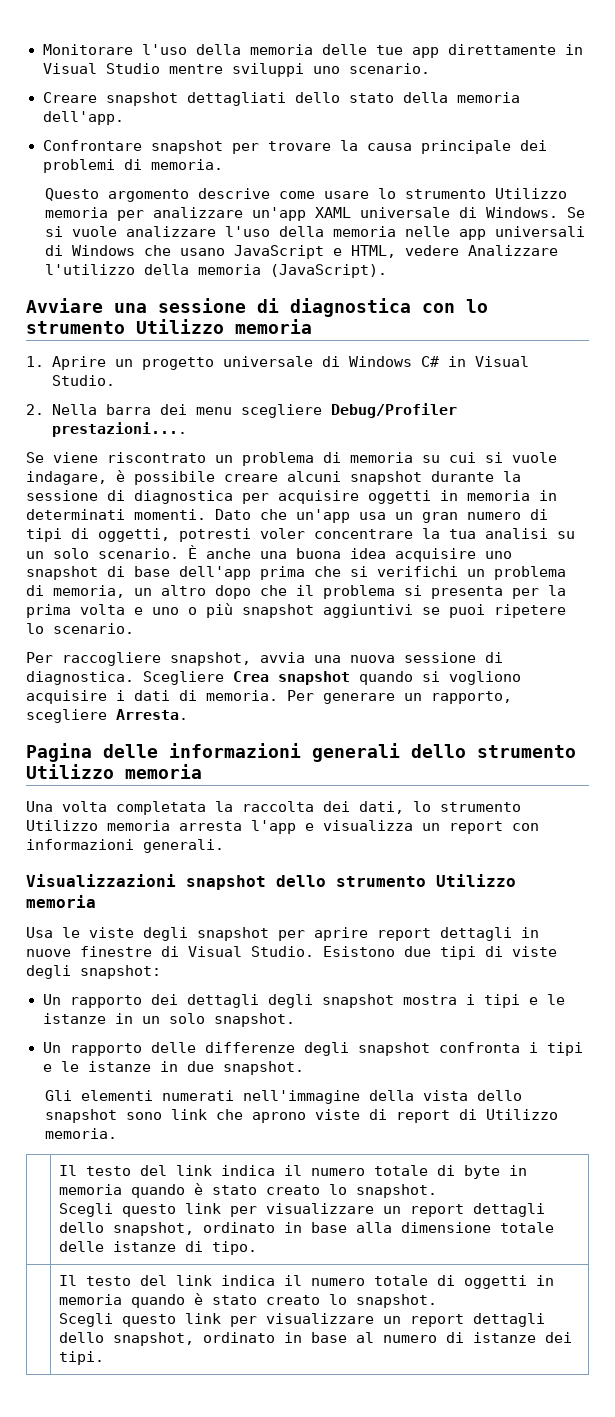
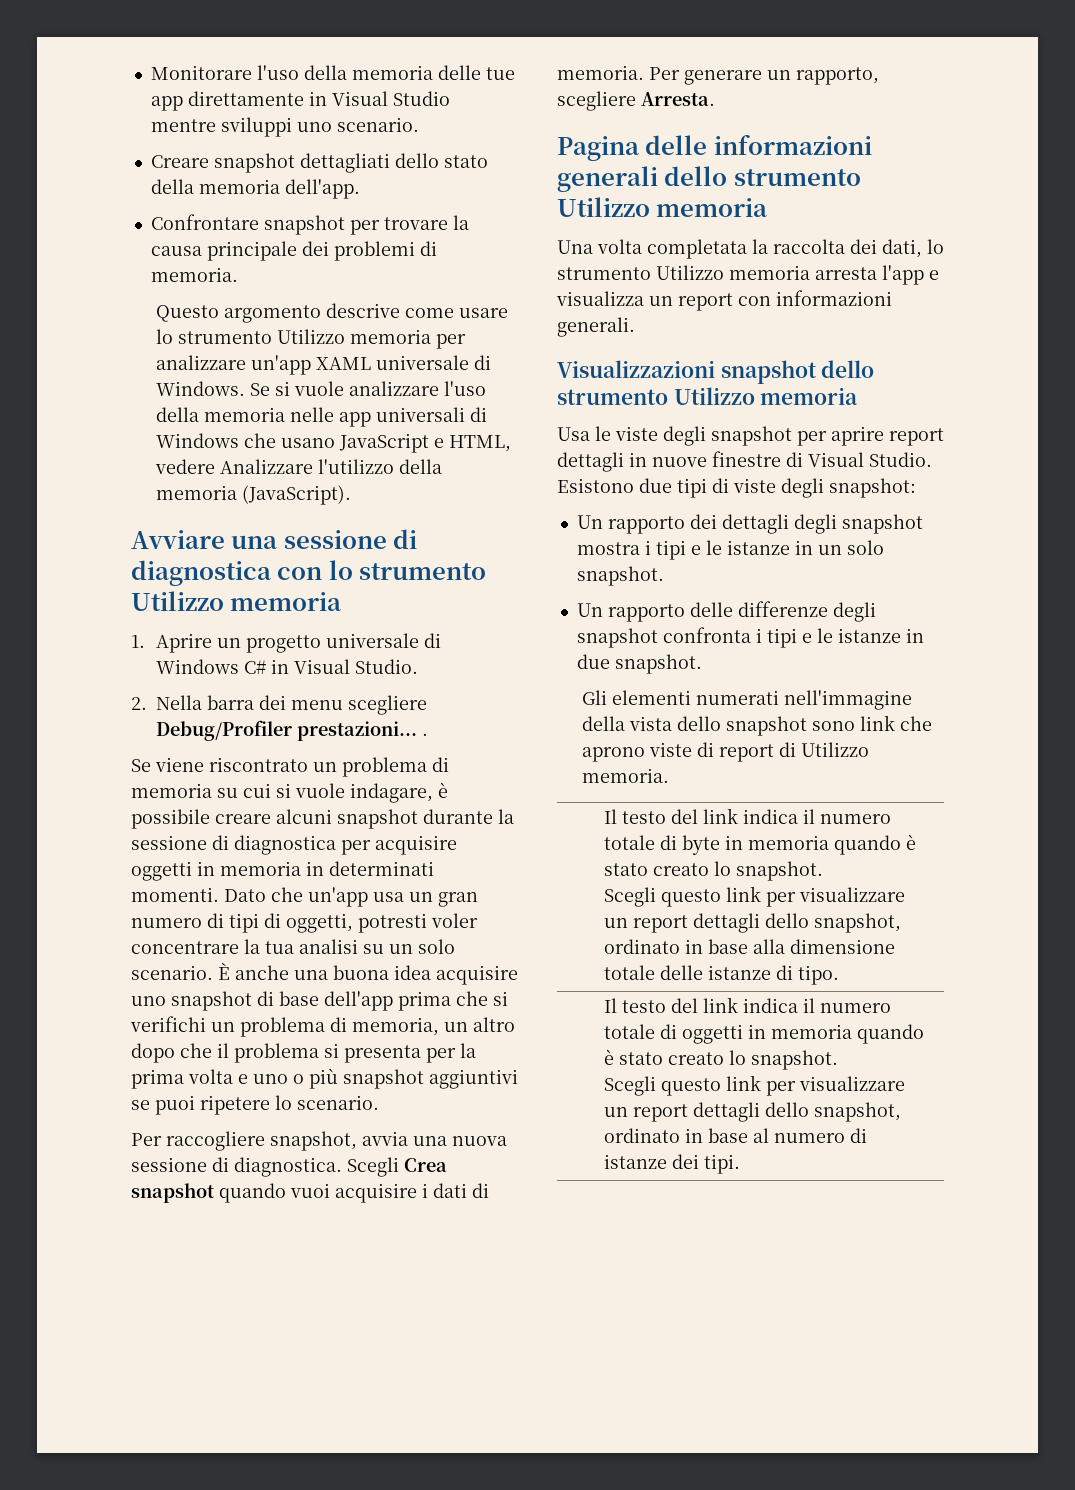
[51,422,187,437] prestazioni.... -> [297,721,428,741] prestazioni... .
[143,671,224,685] Scegliere -> [347,1157,399,1177] Scegli
[422,671,521,685] si vogliono -> [290,1183,330,1198] vuoi

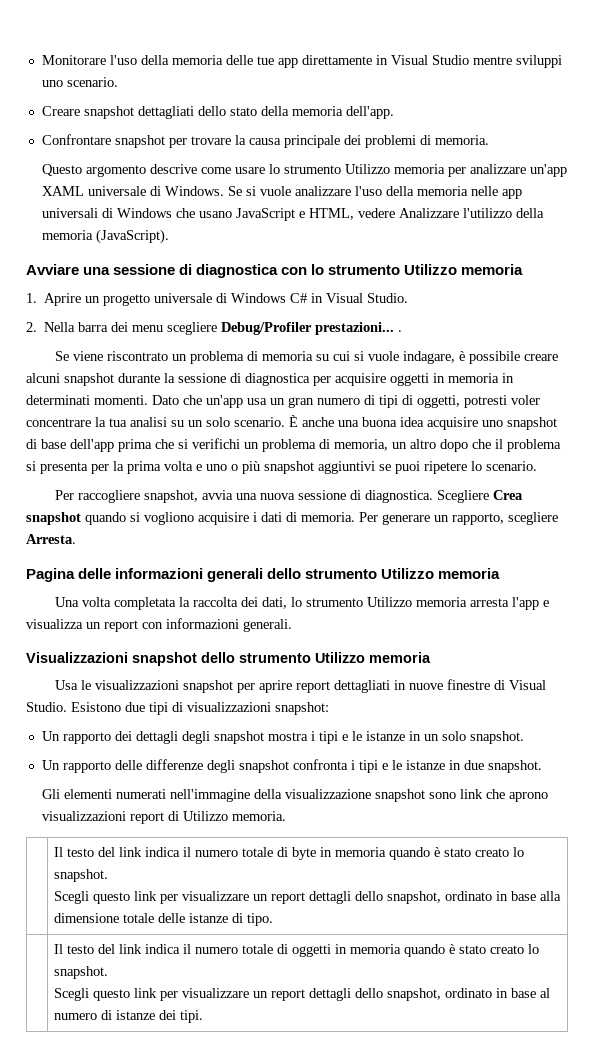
[347,1157,399,1177] Scegli -> [436,490,489,503] Scegliere
[290,1183,330,1198] vuoi -> [130,512,194,525] si vogliono
[615,426,706,446] viste degli -> [94,680,179,690] visualizzazioni
[557,452,624,472] dettagli -> [333,680,390,693] dettagliati
[733,478,824,498] viste degli -> [187,702,271,712] visualizzazioni
[628,716,721,731] vista dello -> [285,789,372,799] visualizzazione
[648,742,714,757] viste di -> [42,811,127,821] visualizzazioni

